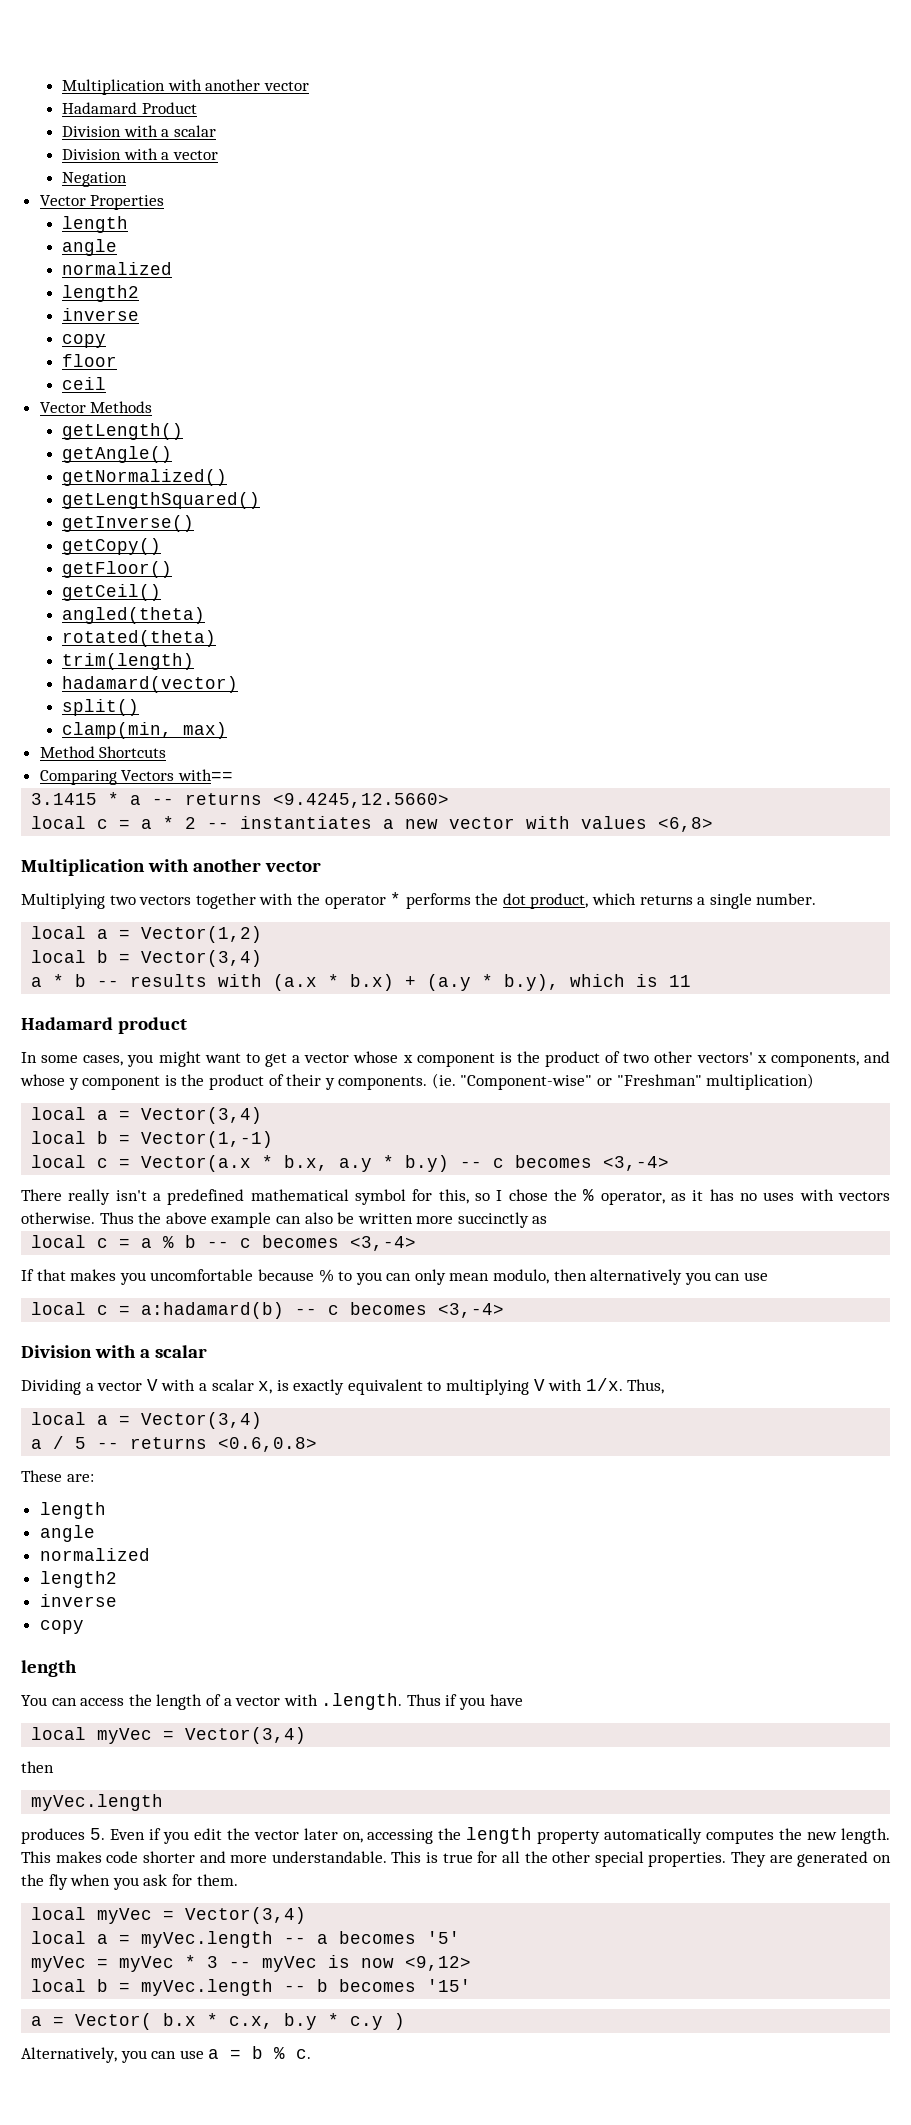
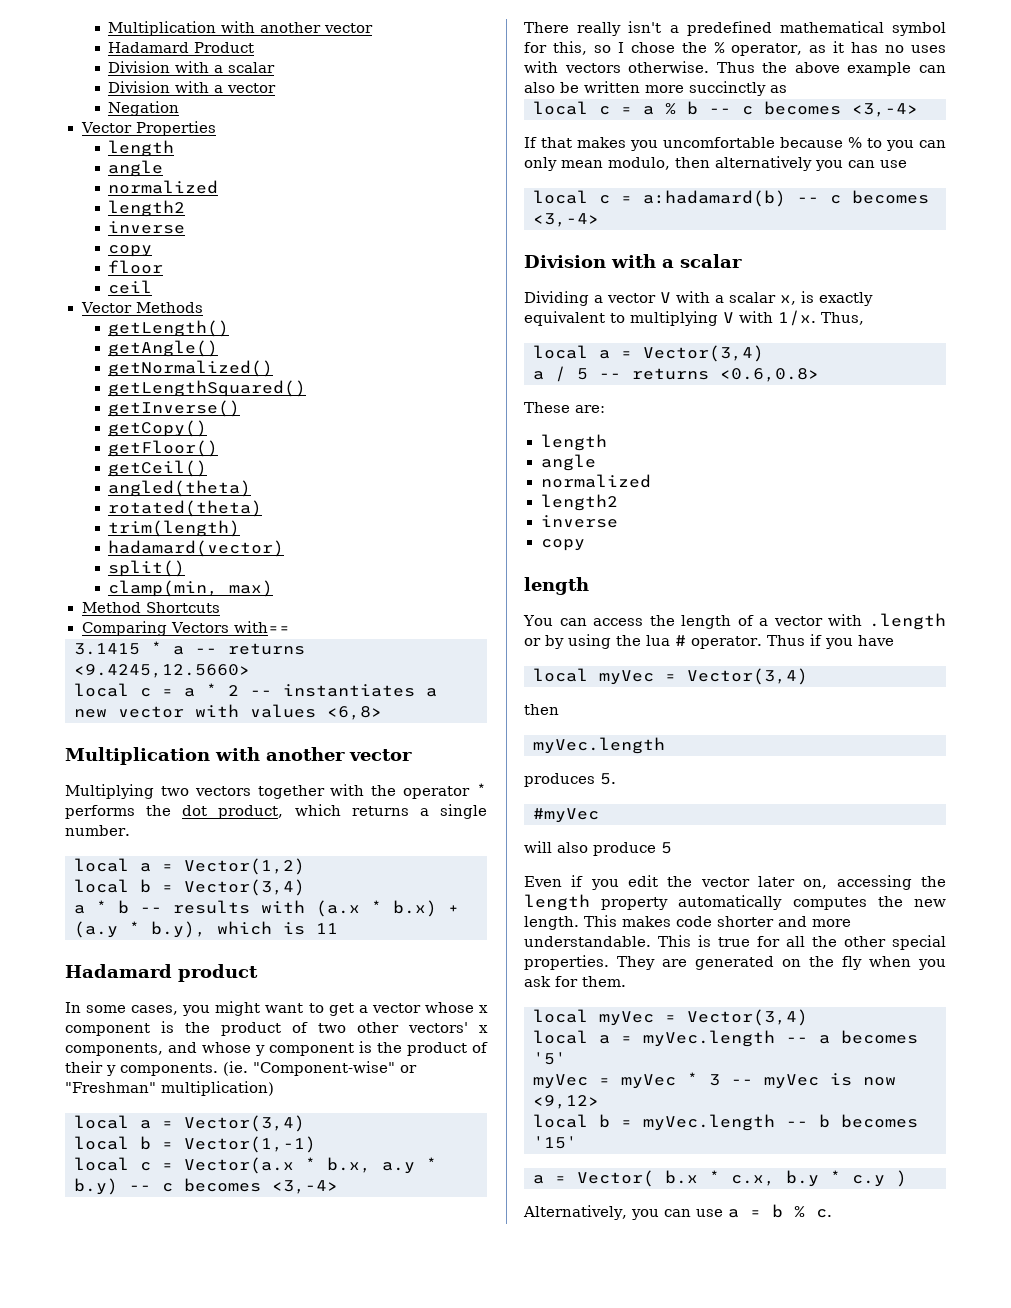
[321,1693,403,1710] .length. -> [869,613,946,630] [524,634,762,649] .length or by using the lua # operator.
(105, 1834) none -> [533,808,599,823] [524,841,672,856] // #myVec // will also produce 5 //

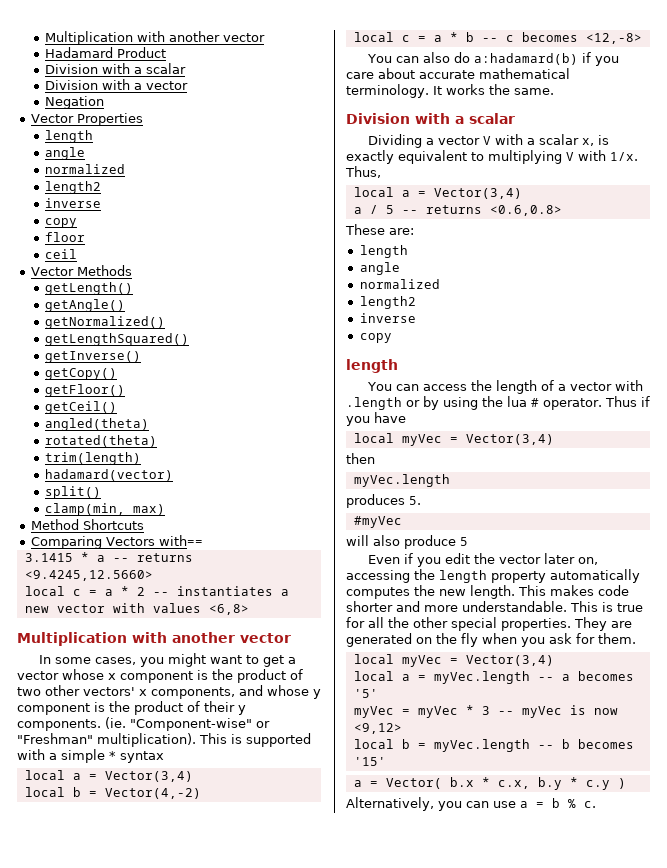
[65,783,487,799] [65,804,488,819] [65,825,130,836] [74,858,305,875] [74,879,305,896] [74,900,459,917] [74,921,338,938] [65,964,258,982] // Multiplying two vectors together with the operator * performs the dot product, which returns a single number. // local a = Vector(1,2) // local b = Vector(3,4) // a * b -- results with (a.x * b.x) + (a.y * b.y), which is 11 // Hadamard product -> (291, 638) none
[161,1081,274,1096] multiplication) -> [97,733,311,747] [17,749,164,763] multiplication). This is supported with a simple * syntax
[184,1136,316,1153] [74,1157,437,1174] [74,1178,338,1195] [524,21,946,36] [524,41,946,56] [524,61,946,76] [524,81,787,96] [533,101,676,115] Vector(1,-1) // local c = Vector(a.x * b.x, a.y * b.y) -- c becomes <3,-4> // There really isn't a predefined mathematical symbol for this, so I chose the % operator, as it has no uses with vectors otherwise. Thus the above example can also be written more succinctly as // local c = a % -> [104,788,201,799] [353,32,458,42] Vector(4,-2) // local c = a *
[852,103,918,117] [524,137,946,151] [524,156,907,171] [533,190,929,207] [533,213,599,227] <3,-4> // If that makes you uncomfortable because % to you can only mean modulo, then alternatively you can use // local c = a:hadamard(b) -- c becomes <3,-4> -> [585,33,642,44] [366,52,619,66] [346,68,570,79] [346,84,554,98] <12,-8> // You can also do a:hadamard(b) if you care about accurate mathematical terminology. It works the same.

